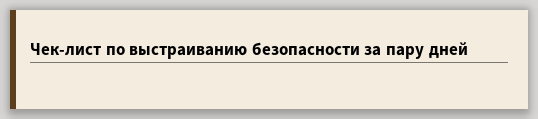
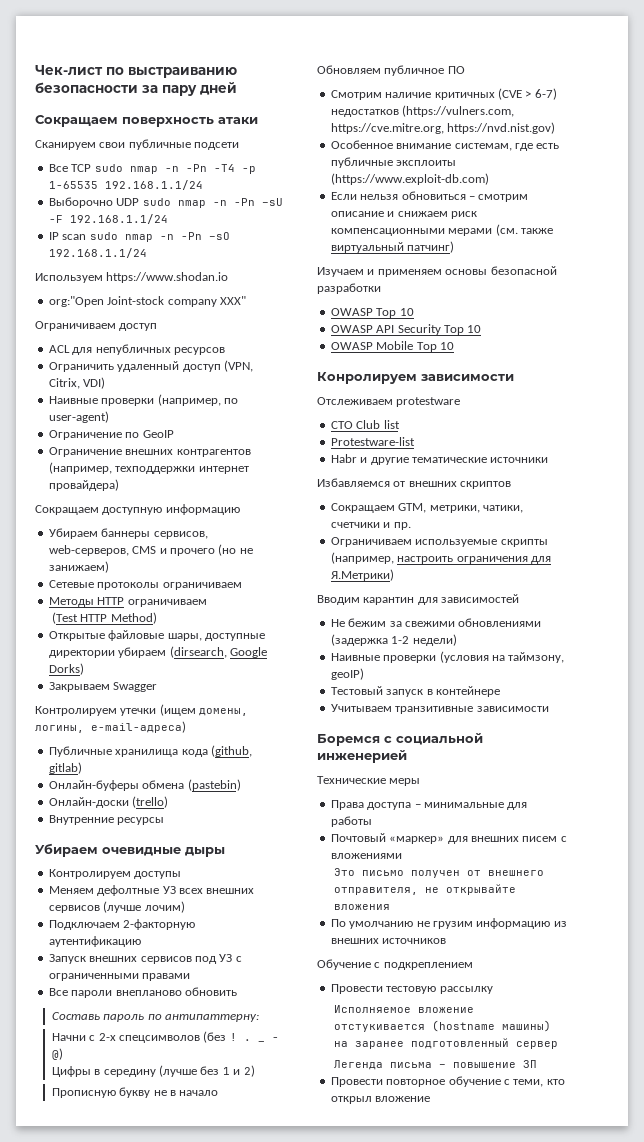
(468, 50) none -> [35,115,258,127] [35,139,240,150] [48,164,256,174] [48,180,203,190] [48,197,283,208] [48,214,168,224] [48,232,230,242] [48,248,147,258] [35,272,229,283] [48,296,246,307] [35,321,158,331] [48,344,225,355] [48,360,253,372] [48,377,106,389] [48,394,238,406] [48,411,109,423] [48,430,174,440] [48,447,251,457] [48,462,249,474] [48,479,119,491] [35,504,240,515] [48,528,208,539] [48,544,253,556] [48,561,109,573] [48,580,242,590] [48,597,207,607] [51,612,157,624] [48,630,265,641] [48,646,267,658] [48,663,84,675] [48,682,158,692] [35,704,249,716] [35,721,186,733] [48,745,252,757] [48,762,82,774] [48,779,241,791] [48,796,169,808] [48,815,165,825] [35,843,225,857] [48,869,182,879] [48,885,255,896] [48,901,185,913] [48,919,196,930] [48,936,141,947] [48,954,242,964] [48,973,191,981] [48,987,237,998] [51,1012,260,1022] [51,1031,251,1043] [257,1041,265,1042] [271,1037,279,1041] [51,1048,63,1060] [51,1065,255,1077] [51,1087,219,1098] [317,65,465,76] [330,88,557,100] [330,105,515,117] [330,122,556,134] [330,140,560,151] [330,157,457,168] [330,173,489,185] [330,191,529,202] [330,211,477,219] [330,224,553,236] [330,241,455,253] [317,266,557,277] [317,283,381,294] [330,308,414,318] [330,324,482,335] [330,341,454,352] [317,372,514,384] [317,397,461,407] [330,420,400,429] [330,437,415,446] [330,454,549,465] [317,478,512,489] [330,503,523,513] [330,522,411,530] [330,537,548,547] [330,552,551,564] [330,569,394,581] [317,594,520,605] [330,618,542,627] [330,634,457,646] [330,651,565,663] [330,668,364,680] [330,686,500,697] [330,704,549,714] [317,733,483,746] [317,750,407,763] [317,776,421,786] [330,800,528,810] [330,816,372,827] [330,833,567,844] [330,853,402,859] [333,868,544,878] [333,884,516,895] [333,904,390,910] [330,918,567,929] [330,938,447,944] [317,959,473,970] [330,984,493,994] [333,1005,474,1013] [333,1020,551,1032] [333,1038,558,1049] [333,1060,537,1070] [330,1076,565,1087] [330,1096,431,1104] // Сокращаем поверхность атаки // Сканируем свои публичные подсети // Все TCP sudo nmap -n -Pn -T4 -p 1-65535 192.168.1.1/24 // Выборочно UDP sudo nmap -n -Pn –sU -F 192.168.1.1/24 // IP scan sudo nmap -n -Pn –sO 192.168.1.1/24 // Используем https://www.shodan.io // org:"Open Joint-stock company XXX" // Ограничиваем доступ // ACL для непубличных ресурсов // Ограничить удаленный доступ (VPN, Citrix, VDI) // Наивные проверки (например, по user-agent) // Ограничение по GeoIP // Ограничение внешних контрагентов (например, техподдержки интернет провайдера) // Сокращаем доступную информацию // Убираем баннеры сервисов, web-серверов, CMS и прочего (но не занижаем) // Сетевые протоколы ограничиваем // Методы HTTP ограничиваем // (Test HTTP Method) // Открытые файловые шары, доступные директории убираем (dirsearch, Google Dorks) // Закрываем Swagger // Контролируем утечки (ищем домены, логины, e-mail-адреса) // Публичные хранилища кода (github, gitlab) // Онлайн-буферы обмена (pastebin) // Онлайн-доски (trello) // Внутренние ресурсы // Убираем очевидные дыры // Контролируем доступы // Меняем дефолтные УЗ всех внешних сервисов (лучше лочим) // Подключаем 2-факторную аутентификацию // Запуск внешних сервисов под УЗ с ограниченными правами // Все пароли внепланово обновить // Составь пароль по антипаттерну: // Начни с 2-х спецсимволов (без ! . _ - @) // Цифры в середину (лучше без 1 и 2) // Прописную букву не в начало // Обновляем публичное ПО // Смотрим наличие критичных (CVE > 6-7) недостатков (https://vulners.com, https://cve.mitre.org, https://nvd.nist.gov) // Особенное внимание системам, где есть публичные эксплоиты (https://www.exploit-db.com) // Если нельзя обновиться – смотрим описание и снижаем риск компенсационными мерами (см. также виртуальный патчинг) // Изучаем и применяем основы безопасной разработки // OWASP Top 10 // OWASP API Security Top 10 // OWASP Mobile Top 10 // Конролируем зависимости // Отслеживаем protestware // CTO Club list // Protestware-list // Habr и другие тематические источники // Избавляемся от внешних скриптов // Сокращаем GTM, метрики, чатики, счетчики и пр. // Ограничиваем используемые скрипты (например, настроить ограничения для Я.Метрики) // Вводим карантин для зависимостей // Не бежим за свежими обновлениями (задержка 1-2 недели) // Наивные проверки (условия на таймзону, geoIP) // Тестовый запуск в контейнере // Учитываем транзитивные зависимости // Боремся с социальной инженерией // Технические меры // Права доступа – минимальные для работы // Почтовый «маркер» для внешних писем с вложениями // Это письмо получен от внешнего отправителя, не открывайте вложения // По умолчанию не грузим информацию из внешних источников // Обучение с подкреплением // Провести тестовую рассылку // Исполняемое вложение отстукивается (hostname машины) на заранее подготовленный сервер // Легенда письма – повышение ЗП // Провести повторное обучение с теми, кто открыл вложение

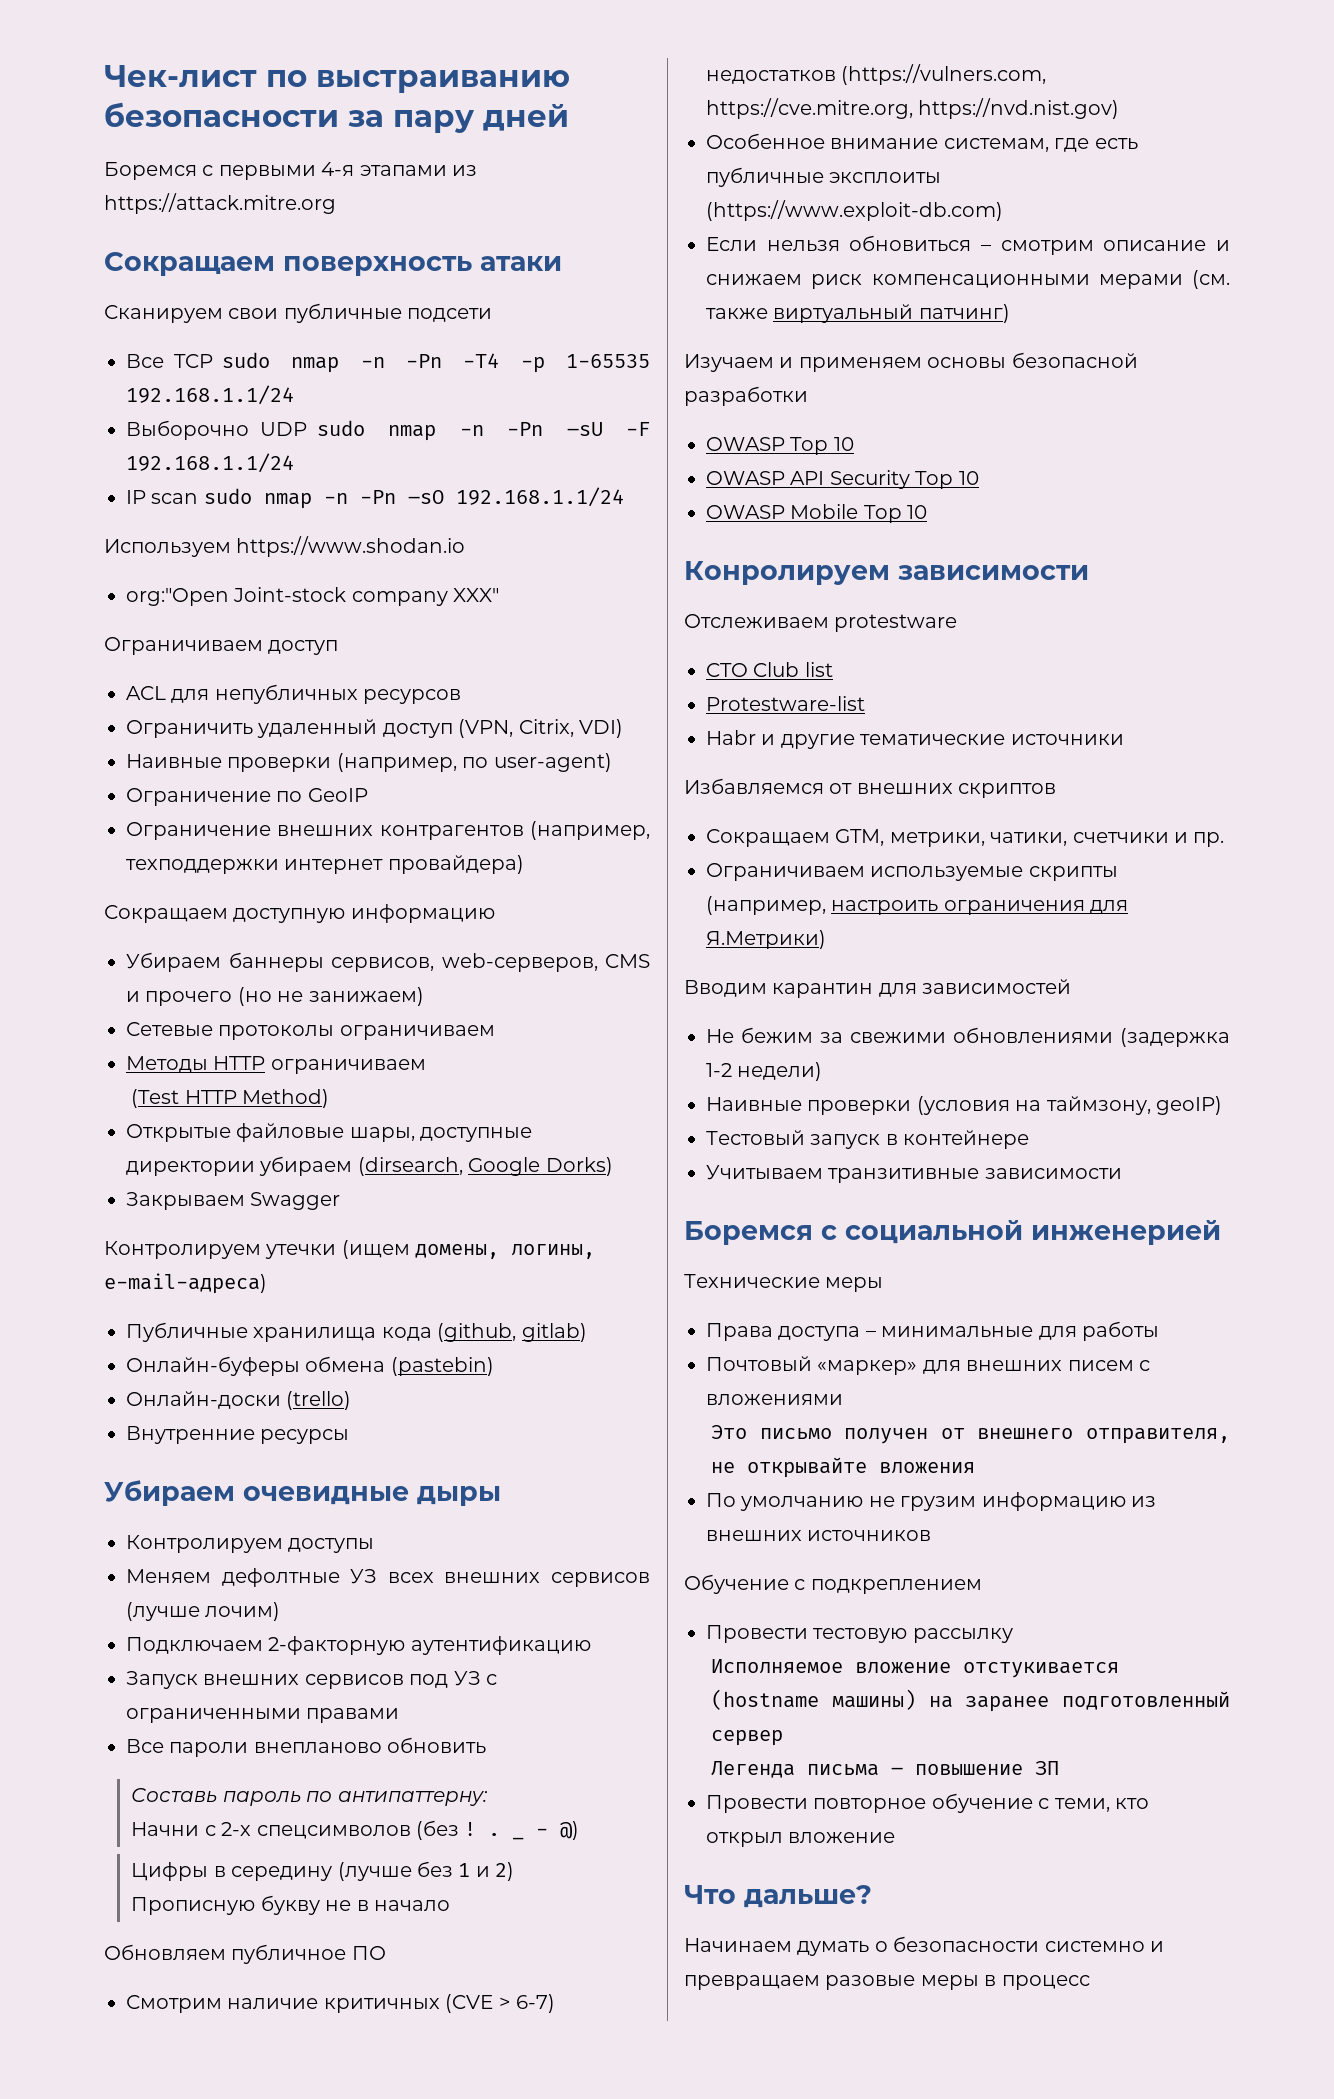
(237, 88) none -> [104,162,477,180] [104,193,336,214] // Боремся с первыми 4-я этапами из https://attack.mitre.org
(431, 1099) none -> [684,1885,872,1908] [684,1936,1164,1956] [684,1975,1090,1990] // Что дальше? // Начинаем думать о безопасности системно и превращаем разовые меры в процесс

